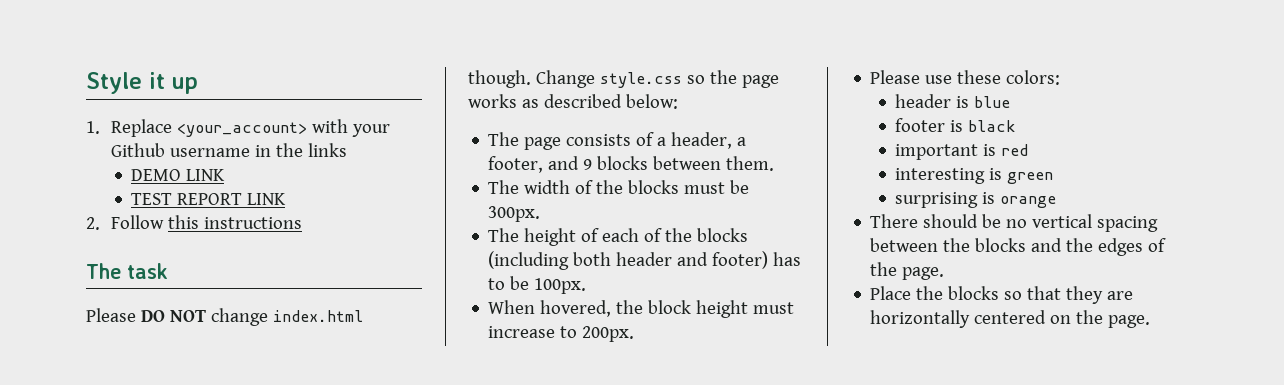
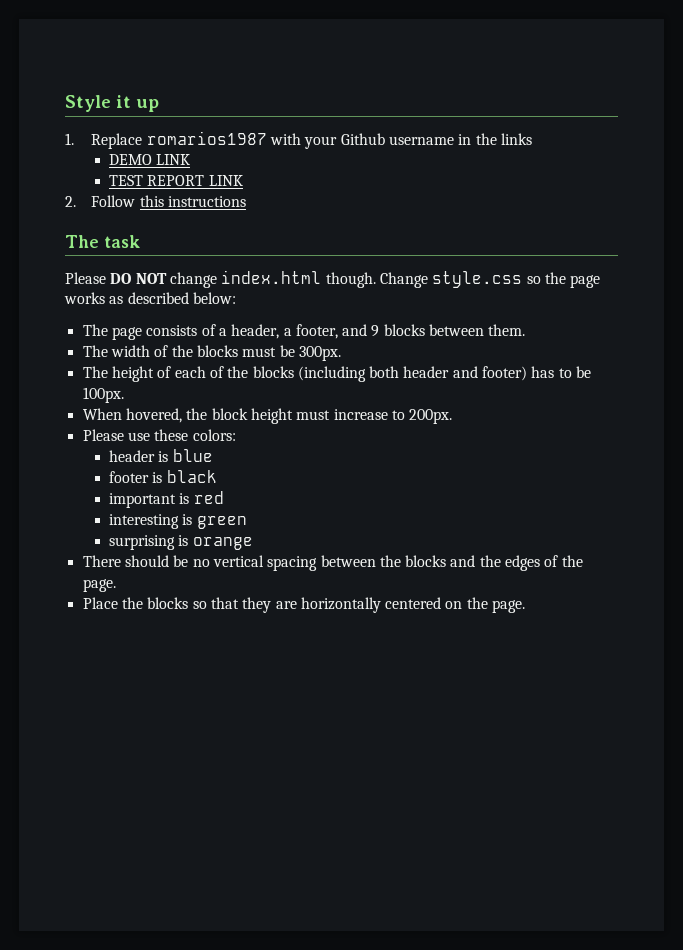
[177,122,308,137] <your_account> -> [146,131,267,145] romarios1987

